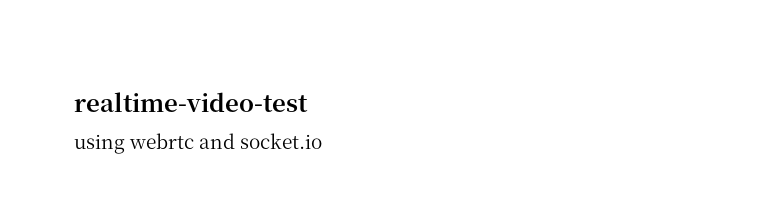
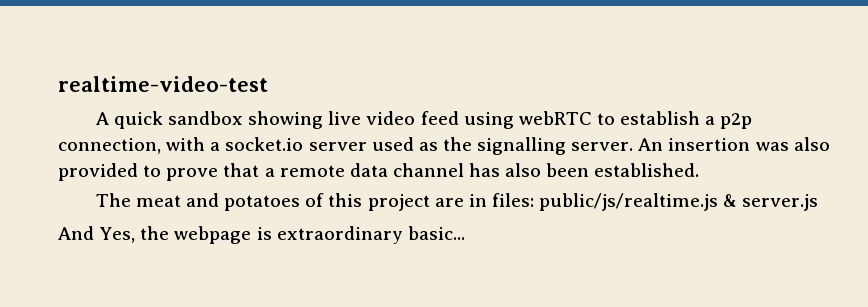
[74,133,323,154] using webrtc and socket.io -> [95,111,753,129] [58,137,830,155] [58,163,700,181] [95,193,819,211] [58,226,465,244] A quick sandbox showing live video feed using webRTC to establish a p2p connection, with a socket.io server used as the signalling server. An insertion was also provided to prove that a remote data channel has also been established. // The meat and potatoes of this project are in files: public/js/realtime.js & server.js // And Yes, the webpage is extraordinary basic...

